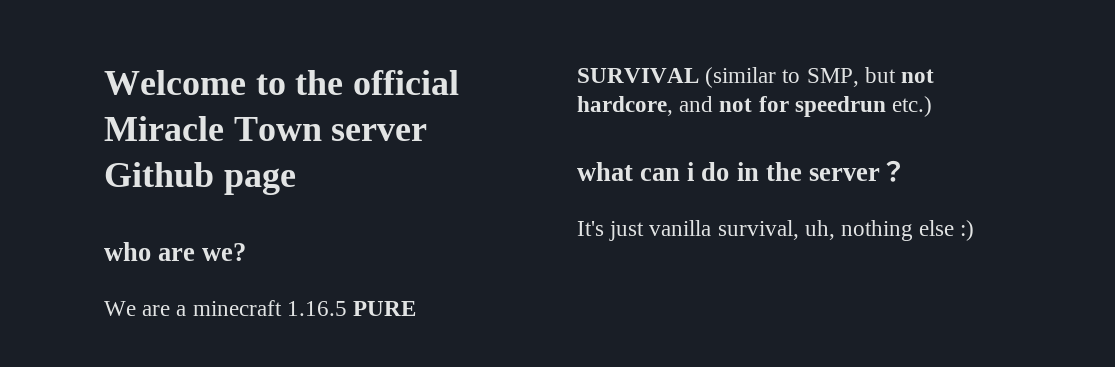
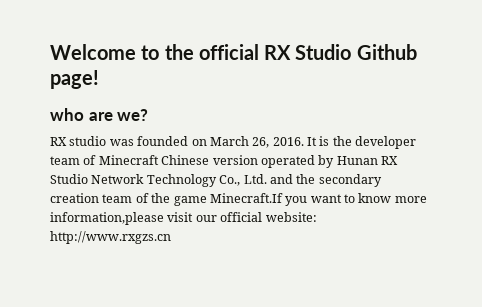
[104,116,428,141] [104,162,296,195] [104,242,247,261] [104,300,417,316] [577,67,935,88] [577,96,933,117] [577,160,907,182] [577,220,975,241] Miracle Town server Github page // who are we? // We are a minecraft 1.16.5 PURE SURVIVAL (similar to SMP, but not hardcore, and not for speedrun etc.) // what can i do in the server？ // It's just vanilla survival, uh, nothing else :) -> [264,44,417,60] [50,70,99,89] [50,108,149,121] [50,136,417,149] [50,155,398,168] [50,174,382,187] [50,193,427,206] [50,212,317,225] [50,231,171,244] RX Studio Github page! // who are we? // RX studio was founded on March 26, 2016. It is the developer team of Minecraft Chinese version operated by Hunan RX Studio Network Technology Co., Ltd. and the secondary creation team of the game Minecraft.If you want to know more information,please visit our official website: http://www.rxgzs.cn

